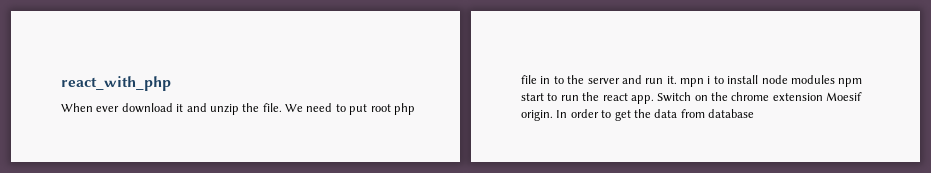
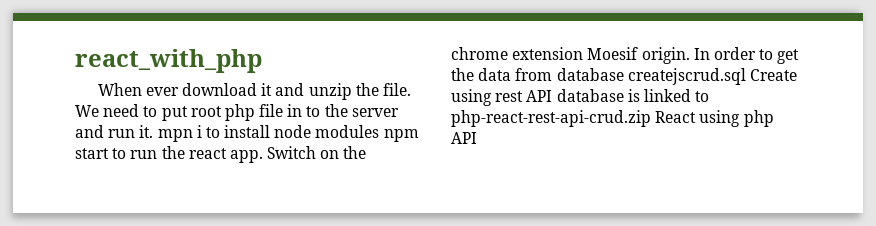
(754, 113) none -> [627,68,797,85] [451,89,710,106] [451,110,774,127] [451,132,477,144] createjscrud.sql Create using rest API database is linked to php-react-rest-api-crud.zip React using php API

